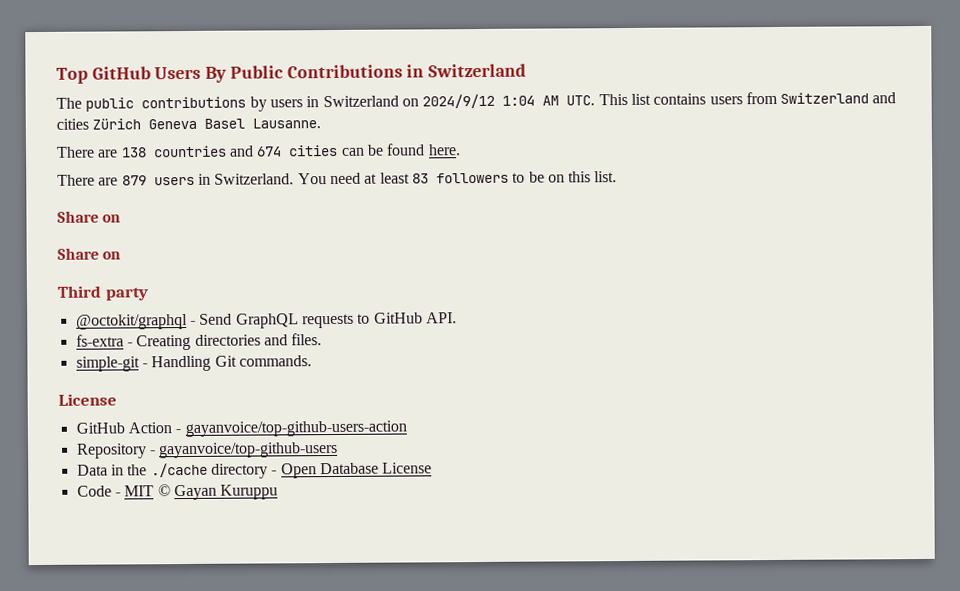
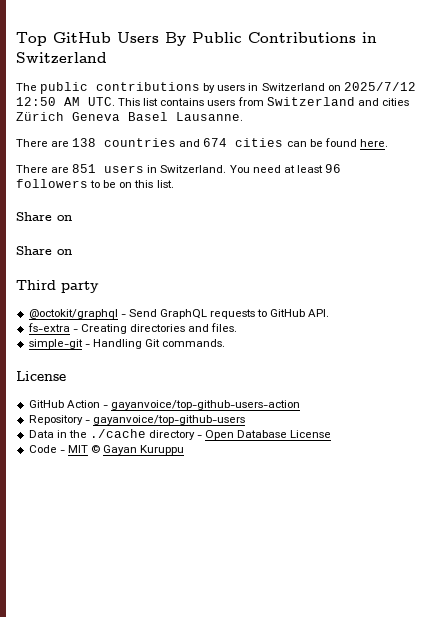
[422,93,536,109] 2024/9/12 1:04 -> [343,82,416,91] [16,97,56,106] 2025/7/12 12:50
[121,175,147,186] 879 -> [72,164,97,173] 851
[411,173,429,184] 83 -> [324,164,341,173] 96

